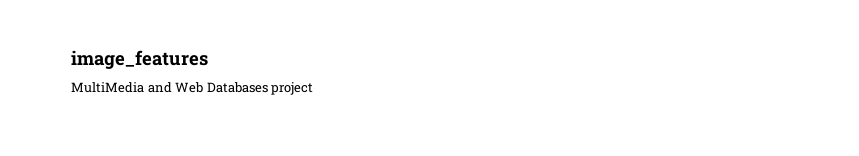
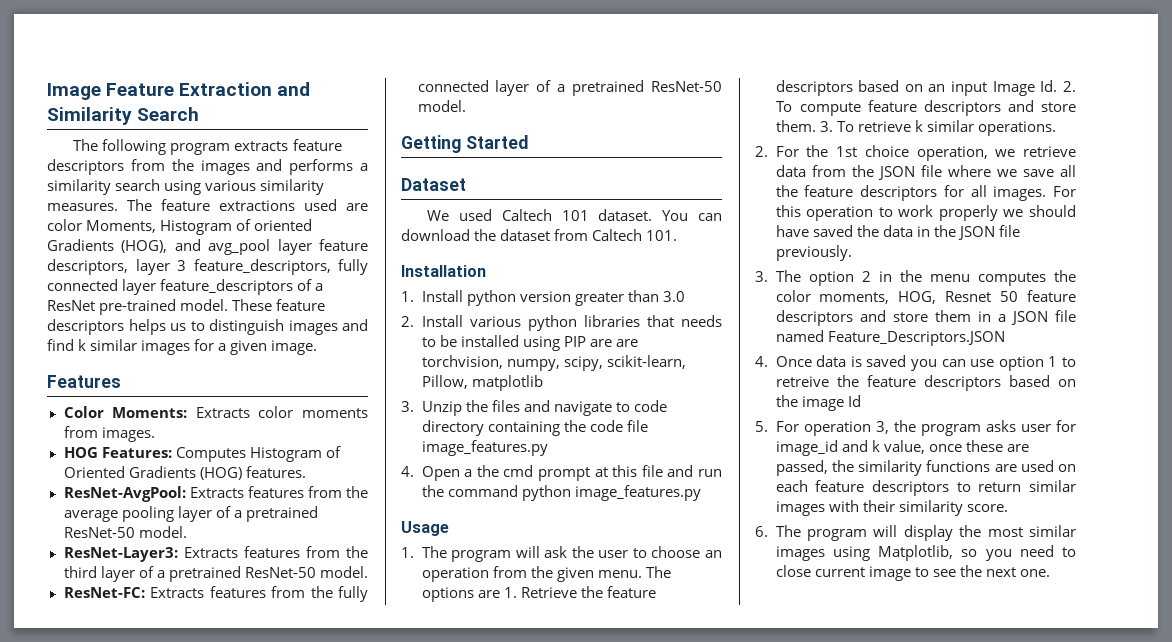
[71,50,208,69] [71,82,314,95] image_features // MultiMedia and Web Databases project -> [47,82,311,100] [47,107,200,125] [73,139,342,155] [47,159,368,175] [47,179,325,195] [47,199,368,211] [47,219,313,235] [47,239,368,255] [47,259,368,275] [47,279,324,295] [47,299,326,315] [47,319,368,335] [47,339,318,355] [47,375,121,388] [63,406,368,418] [63,426,155,442] [63,446,341,462] [63,466,306,480] [63,486,368,502] [63,506,318,522] [63,526,187,538] [63,546,368,562] [63,566,368,582] [63,586,368,602] [417,80,722,96] [417,100,466,112] [401,135,528,153] [401,178,466,191] [427,209,722,221] [401,229,678,241] [401,265,486,277] [401,290,685,306] [401,315,722,331] [421,335,638,351] [421,355,686,371] [421,375,543,391] [401,400,667,416] [421,420,648,436] [421,440,548,456] [401,465,722,481] [421,485,701,501] [401,521,449,536] [401,546,722,562] [421,566,671,582] [421,586,656,602] [775,80,1076,96] [775,100,1076,116] [775,120,1056,136] [755,145,1076,161] [775,165,1076,180] [775,185,1076,201] [775,205,1076,221] [775,225,1020,240] [775,245,852,261] [755,270,1076,286] [775,290,1076,304] [775,310,1076,326] [775,330,1005,346] [755,355,1076,371] [775,375,1076,391] [775,395,861,411] [755,420,1076,436] [775,440,1029,456] [775,460,1076,476] [775,480,1076,496] [775,500,1008,516] [755,525,1076,541] [775,545,1076,561] [775,565,1050,581] Image Feature Extraction and Similarity Search // The following program extracts feature descriptors from the images and performs a similarity search using various similarity measures. The feature extractions used are color Moments, Histogram of oriented Gradients (HOG), and avg_pool layer feature descriptors, layer 3 feature_descriptors, fully connected layer feature_descriptors of a ResNet pre-trained model. These feature descriptors helps us to distinguish images and find k similar images for a given image. // Features // Color Moments: Extracts color moments from images. // HOG Features: Computes Histogram of Oriented Gradients (HOG) features. // ResNet-AvgPool: Extracts features from the average pooling layer of a pretrained ResNet-50 model. // ResNet-Layer3: Extracts features from the third layer of a pretrained ResNet-50 model. // ResNet-FC: Extracts features from the fully connected layer of a pretrained ResNet-50 model. // Getting Started // Dataset // We used Caltech 101 dataset. You can download the dataset from Caltech 101. // Installation // 1. Install python version greater than 3.0 // 2. Install various python libraries that needs to be installed using PIP are are torchvision, numpy, scipy, scikit-learn, Pillow, matplotlib // 3. Unzip the files and navigate to code directory containing the code file image_features.py // 4. Open a the cmd prompt at this file and run the command python image_features.py // Usage // 1. The program will ask the user to choose an operation from the given menu. The options are 1. Retrieve the feature descriptors based on an input Image Id. 2. To compute feature descriptors and store them. 3. To retrieve k similar operations. // 2. For the 1st choice operation, we retrieve data from the JSON file where we save all the feature descriptors for all images. For this operation to work properly we should have saved the data in the JSON file previously. // 3. The option 2 in the menu computes the color moments, HOG, Resnet 50 feature descriptors and store them in a JSON file named Feature_Descriptors.JSON // 4. Once data is saved you can use option 1 to retreive the feature descriptors based on the image Id // 5. For operation 3, the program asks user for image_id and k value, once these are passed, the similarity functions are used on each feature descriptors to return similar images with their similarity score. // 6. The program will display the most similar images using Matplotlib, so you need to close current image to see the next one.

